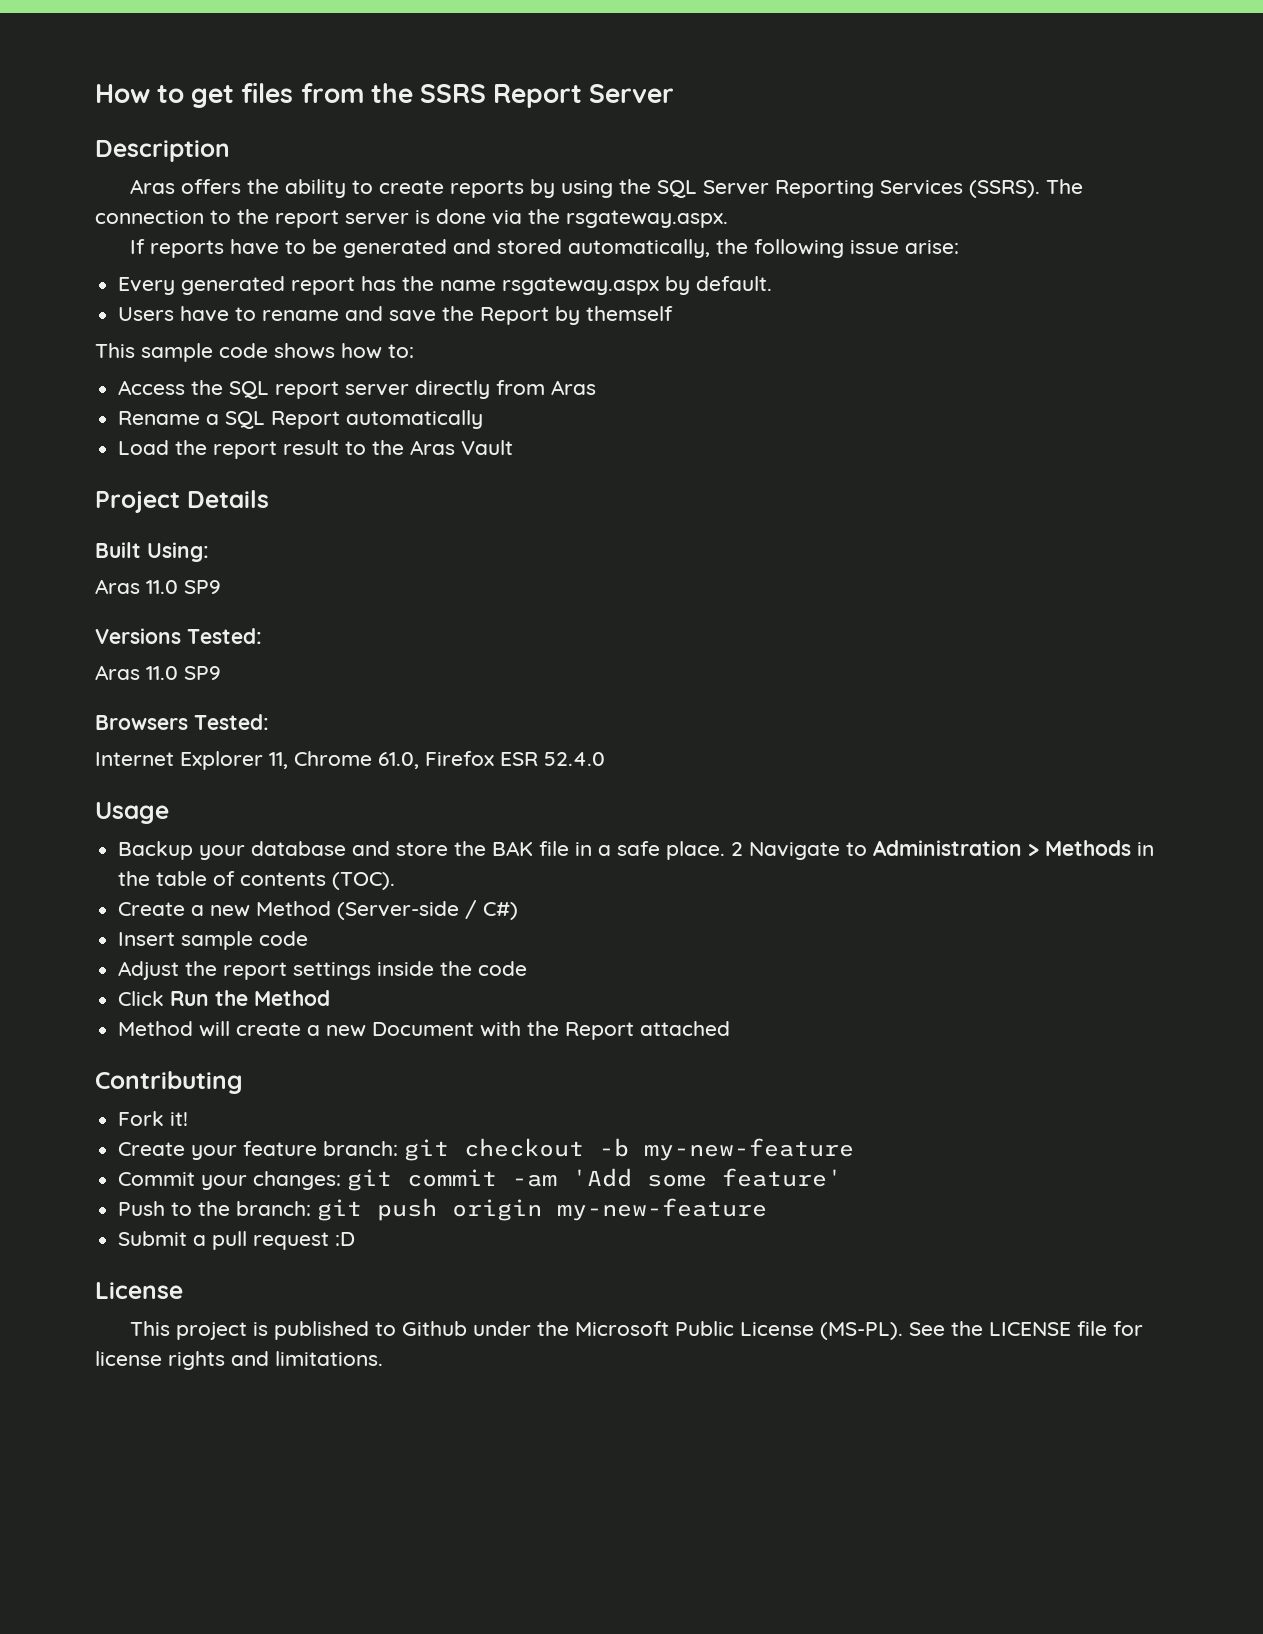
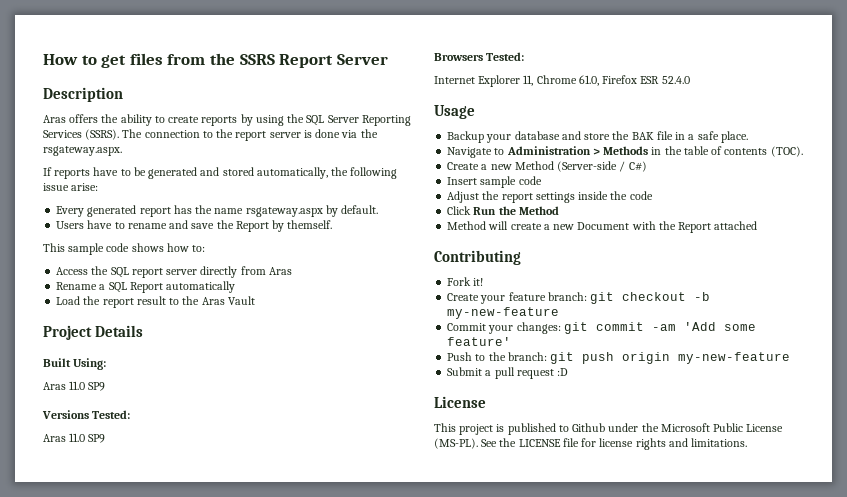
[586,306,674,321] themself -> [287,220,333,229] themself.
[731,842,744,856] 2 -> (748, 137) //

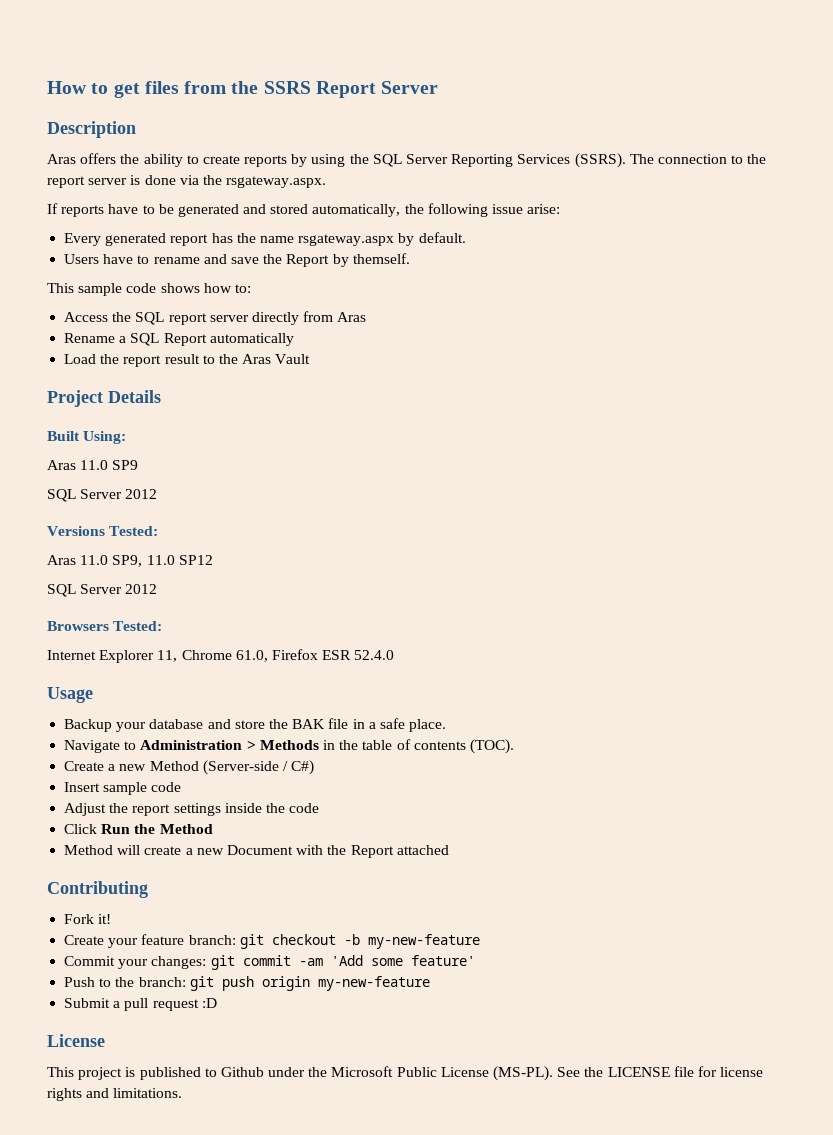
(106, 386) none -> [47,489,158,502] // SQL Server 2012
[88,434,106,443] SP9 -> [112,555,213,567] [47,584,158,597] SP9, 11.0 SP12 // SQL Server 2012

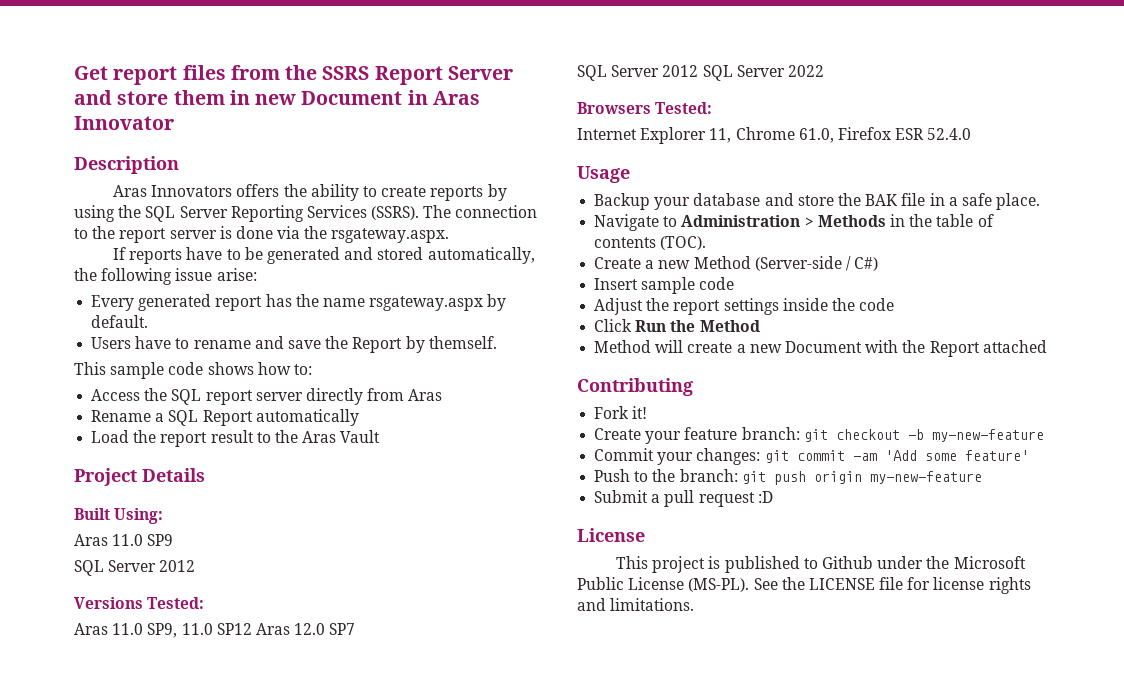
[47,81,140,98] How to get -> [74,66,178,85] Get report
(439, 87) none -> [74,90,480,105] [74,116,174,130] and store them in new Document in Aras Innovator
(76, 159) none -> [151,185,233,197] Innovators
[47,584,158,597] // SQL Server 2012 -> [255,623,356,635] [577,65,824,81] Aras 12.0 SP7 // SQL Server 2012 SQL Server 2022

